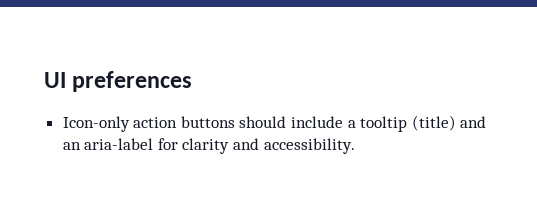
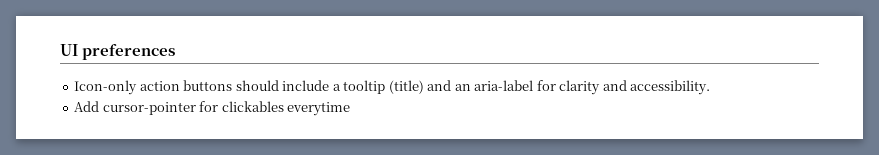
(355, 146) none -> [74,101,351,116] // Add cursor-pointer for clickables everytime

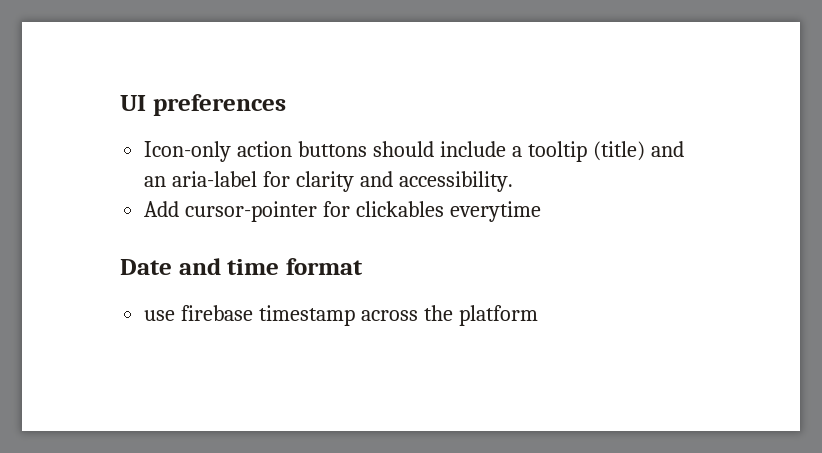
(351, 109) none -> [120,258,363,275] [144,305,538,326] // Date and time format // use firebase timestamp across the platform

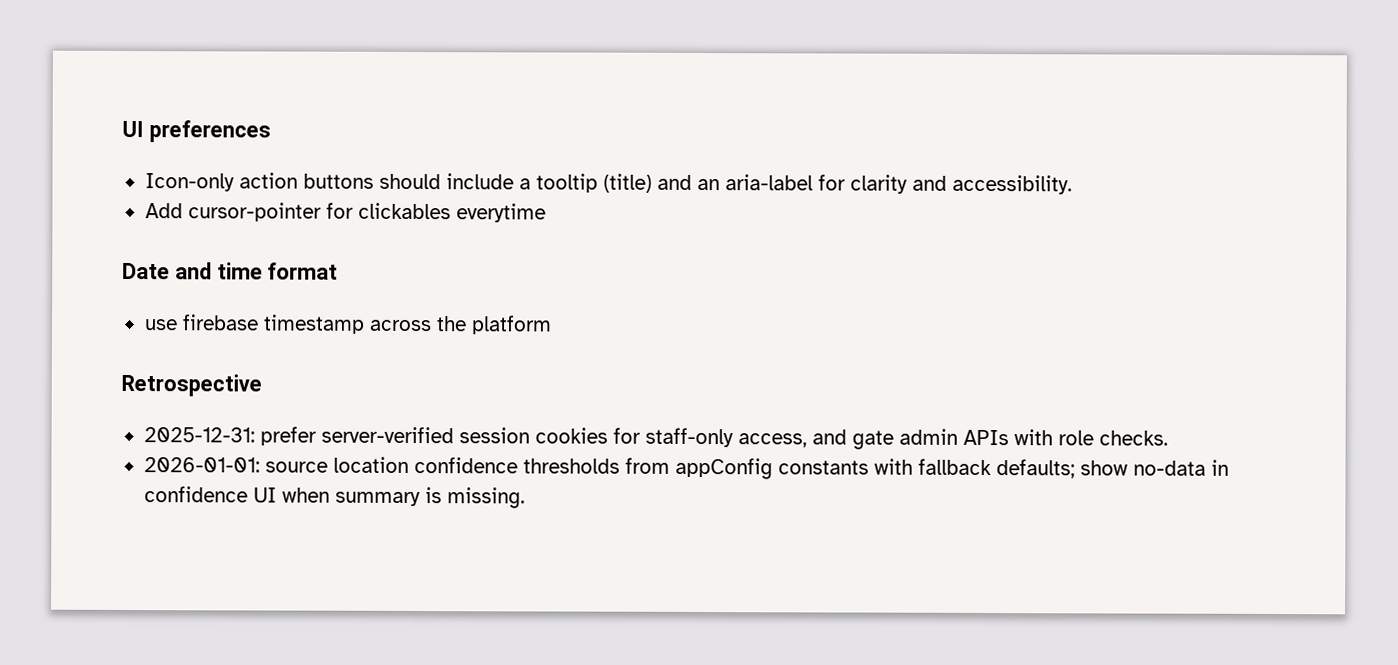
(538, 315) none -> [121,373,262,397] [143,426,1168,450] [143,456,1229,480] [143,486,525,509] // Retrospective // 2025-12-31: prefer server-verified session cookies for staff-only access, and gate admin APIs with role checks. // 2026-01-01: source location confidence thresholds from appConfig constants with fallback defaults; show no-data in confidence UI when summary is missing.

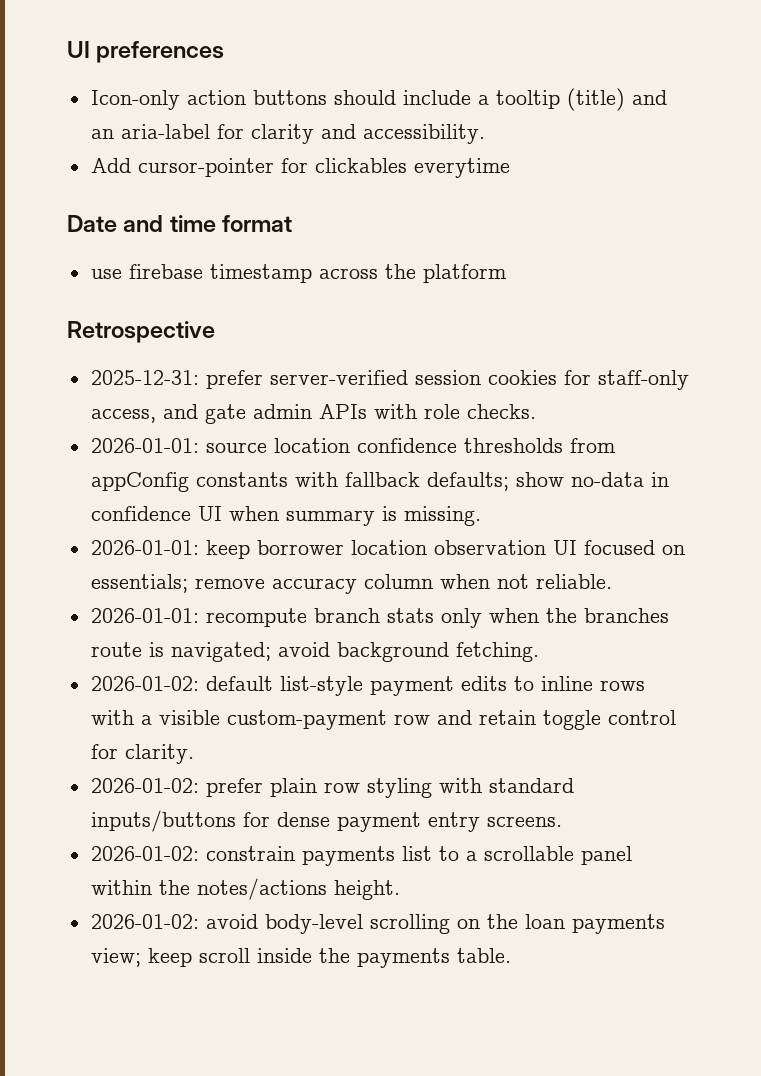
(525, 498) none -> [90,540,685,559] [90,574,612,594] [90,608,669,628] [90,642,539,662] [90,676,645,696] [90,710,676,730] [90,744,194,764] [90,778,574,798] [90,810,562,832] [90,846,632,866] [90,878,400,900] [90,914,665,934] [90,948,511,968] // 2026-01-01: keep borrower location observation UI focused on essentials; remove accuracy column when not reliable. // 2026-01-01: recompute branch stats only when the branches route is navigated; avoid background fetching. // 2026-01-02: default list-style payment edits to inline rows with a visible custom-payment row and retain toggle control for clarity. // 2026-01-02: prefer plain row styling with standard inputs/buttons for dense payment entry screens. // 2026-01-02: constrain payments list to a scrollable panel within the notes/actions height. // 2026-01-02: avoid body-level scrolling on the loan payments view; keep scroll inside the payments table.

